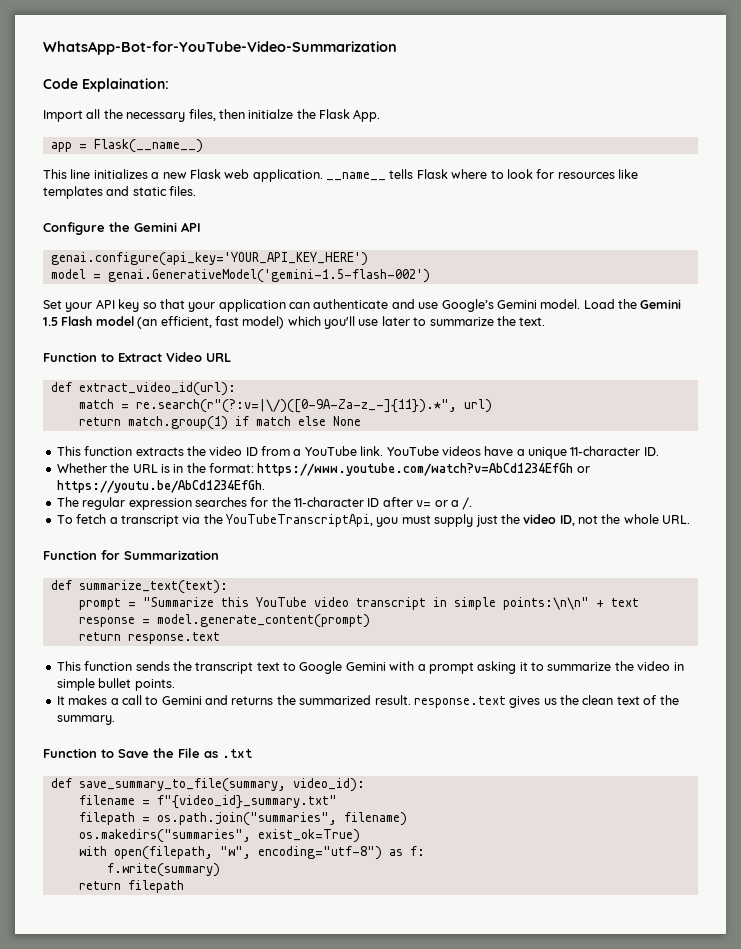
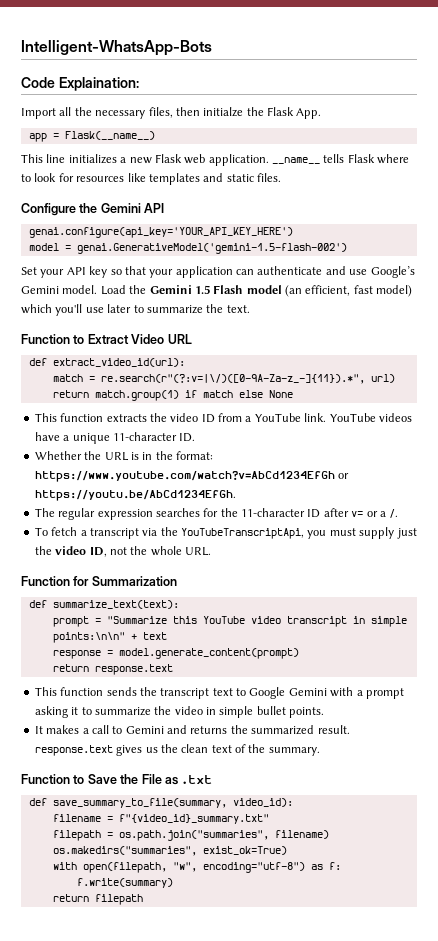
[43,41,397,55] WhatsApp-Bot-for-YouTube-Video-Summarization -> [21,40,212,56] Intelligent-WhatsApp-Bots

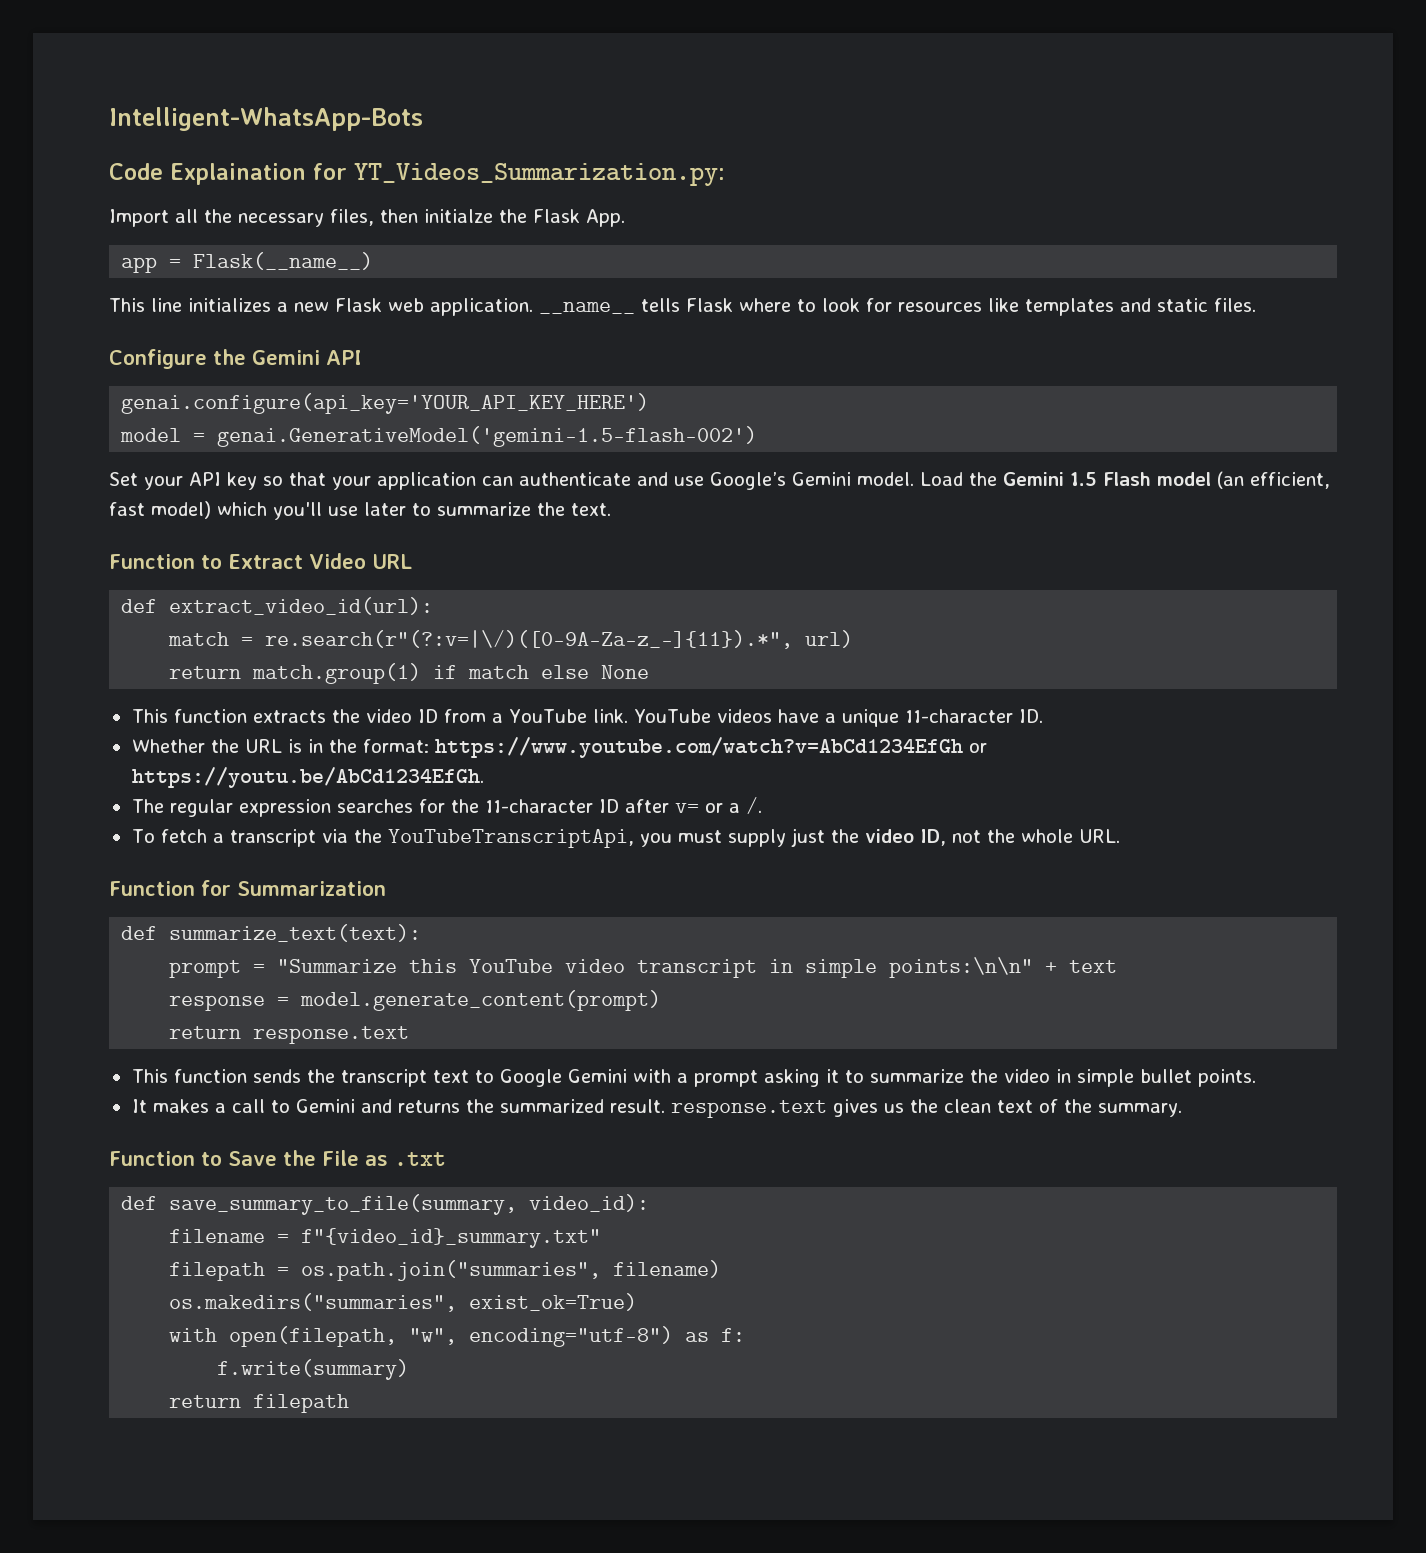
[58,77,139,91] Explaination: -> [170,163,725,186] Explaination for YT_Videos_Summarization.py:

